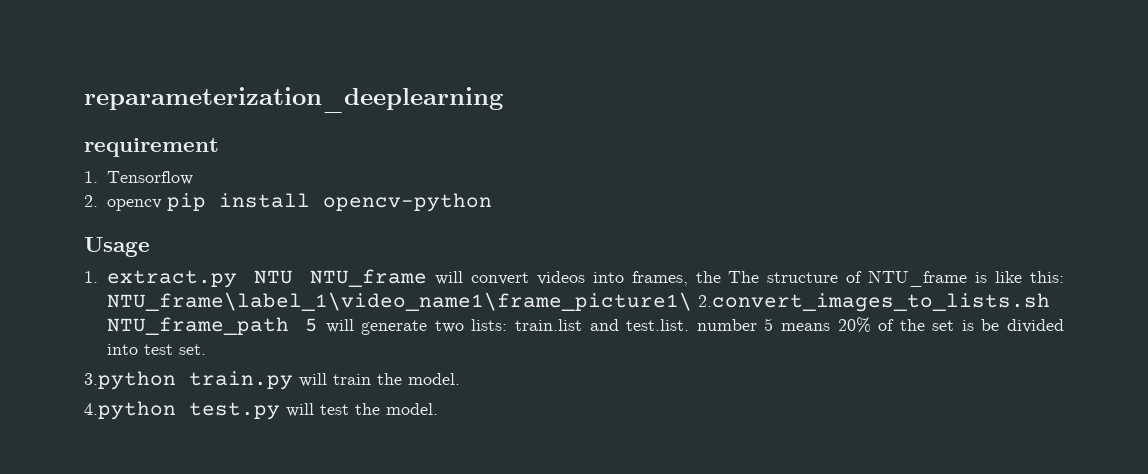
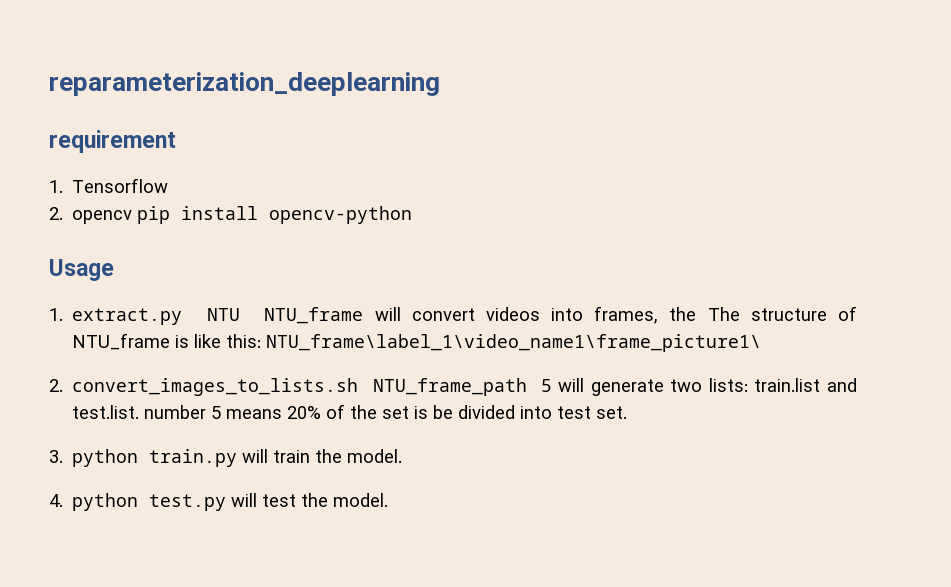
[697,293,1050,312] 2.convert_images_to_lists.sh -> [49,378,359,396] // 2. convert_images_to_lists.sh
[84,371,176,390] 3.python -> [49,449,139,467] 3. python
[84,401,176,420] 4.python -> [49,493,139,511] 4. python

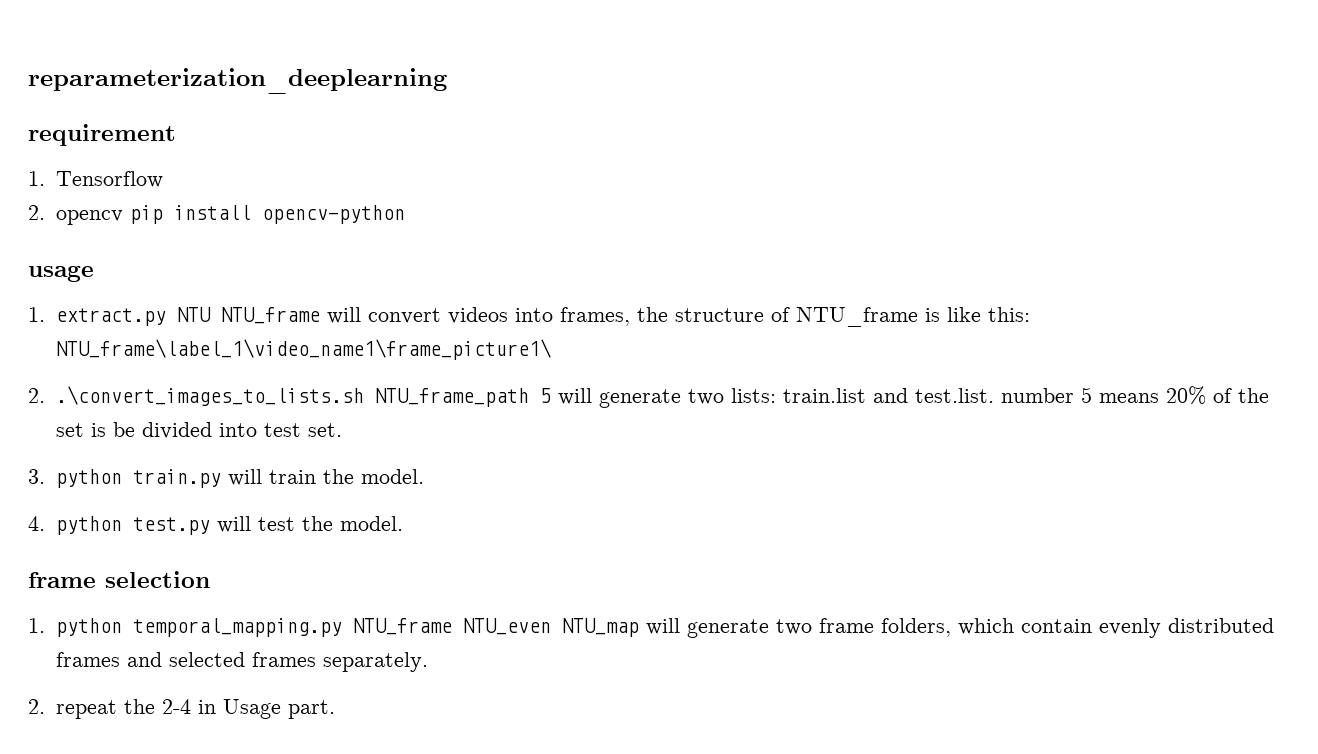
[49,259,114,281] Usage -> [28,265,94,282] usage
[707,307,740,321] The -> (668, 314) none
[72,378,359,396] convert_images_to_lists.sh -> [55,386,364,406] .\convert_images_to_lists.sh
(389, 500) none -> [28,571,210,588] [28,618,1274,638] [55,652,428,672] [28,699,335,719] // frame selection // 1. python temporal_mapping.py NTU_frame NTU_even NTU_map will generate two frame folders, which contain evenly distributed frames and selected frames separately. // 2. repeat the 2-4 in Usage part.

